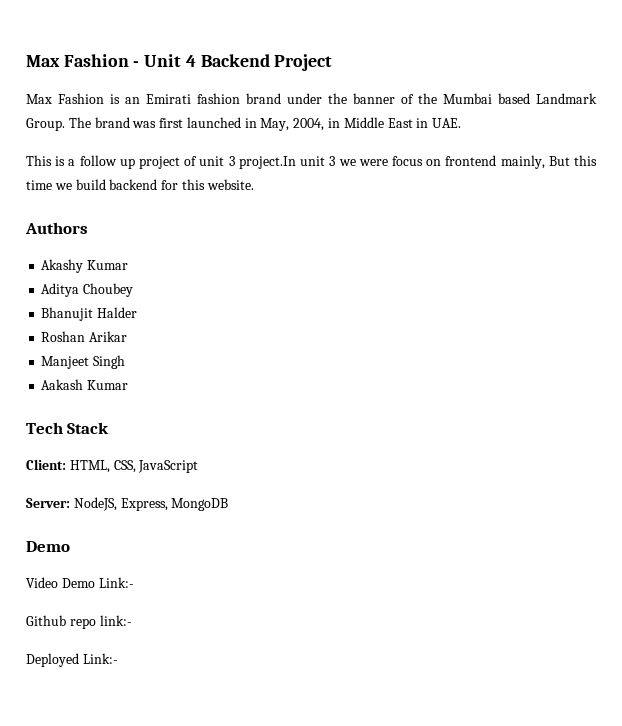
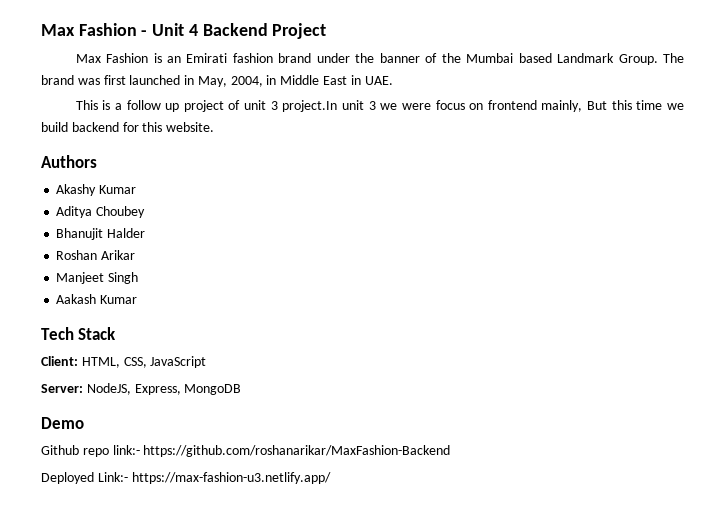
[26,577,134,588] // Video Demo Link:- -> (84, 423) none
(132, 620) none -> [143,445,451,457] https://github.com/roshanarikar/MaxFashion-Backend
(118, 658) none -> [131,472,331,484] https://max-fashion-u3.netlify.app/

